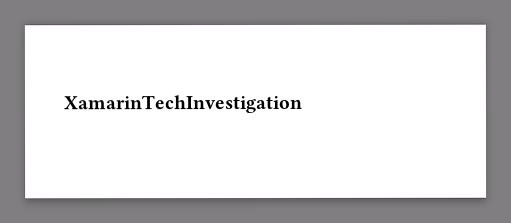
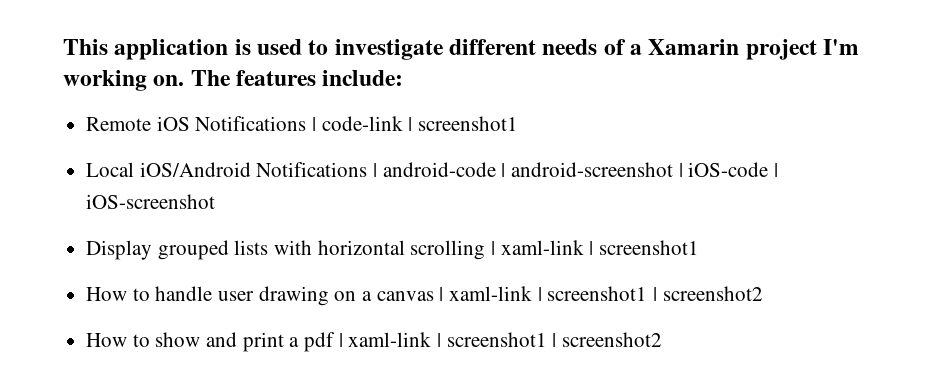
[63,94,303,114] XamarinTechInvestigation -> [63,39,860,60] [63,70,404,91] [86,116,519,131] [86,162,779,177] [86,194,216,209] [86,240,700,260] [86,286,763,306] [86,332,663,352] This application is used to investigate different needs of a Xamarin project I'm working on. The features include: // Remote iOS Notifications | code-link | screenshot1 // Local iOS/Android Notifications | android-code | android-screenshot | iOS-code | iOS-screenshot // Display grouped lists with horizontal scrolling | xaml-link | screenshot1 // How to handle user drawing on a canvas | xaml-link | screenshot1 | screenshot2 // How to show and print a pdf | xaml-link | screenshot1 | screenshot2

